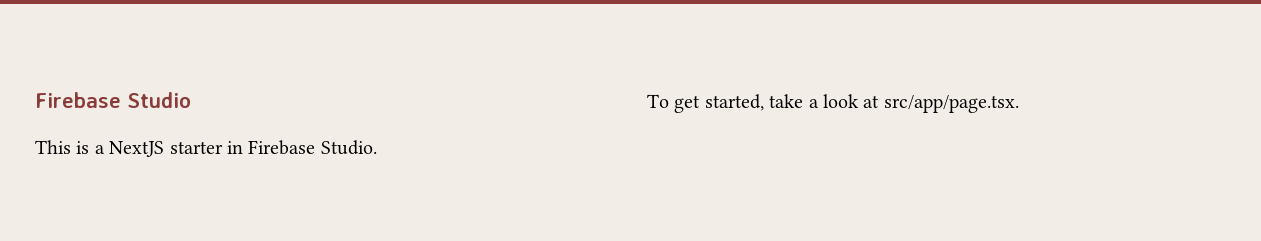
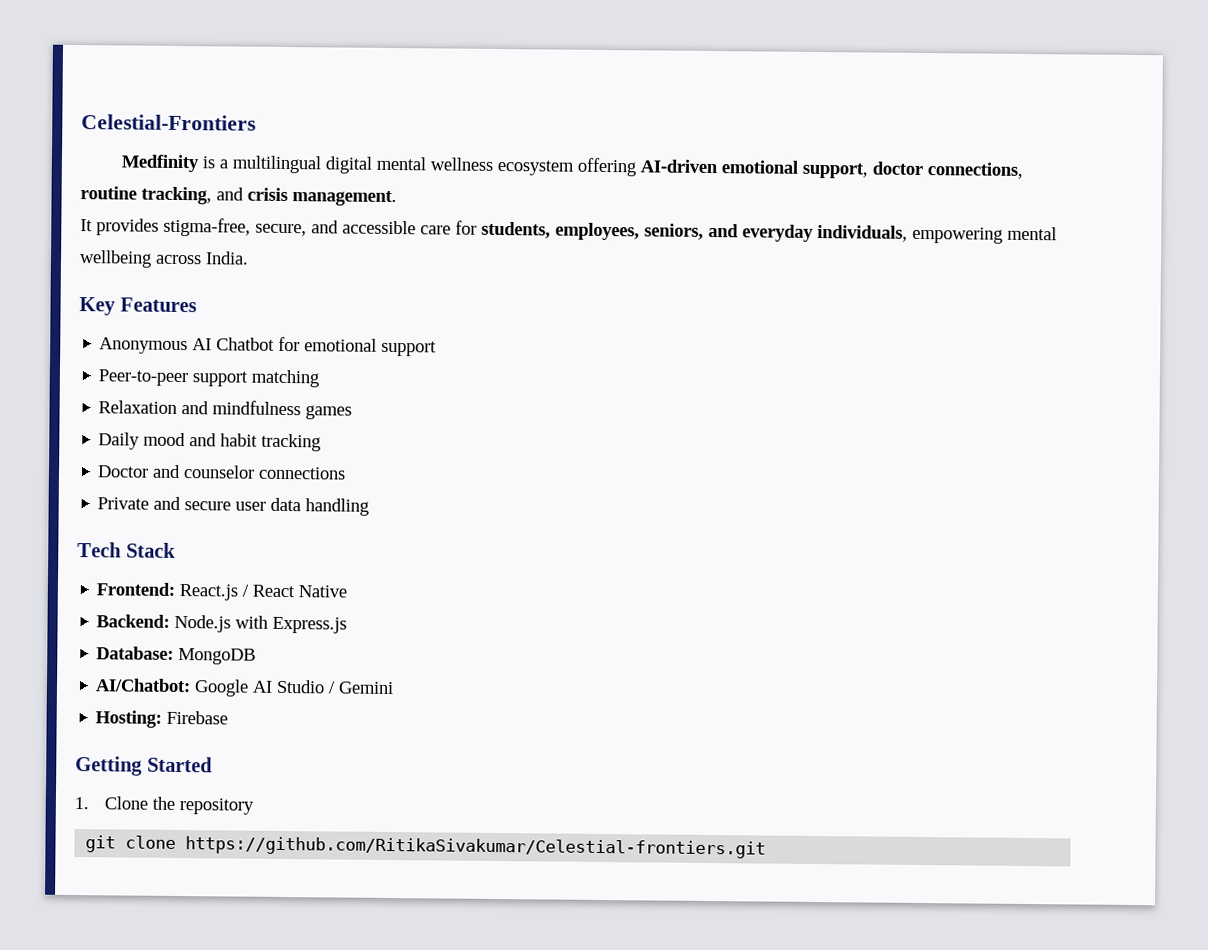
[35,92,191,108] [35,140,377,157] [647,94,1019,113] Firebase Studio // This is a NextJS starter in Firebase Studio. // To get started, take a look at src/app/page.tsx. -> [81,114,256,131] [121,154,1024,179] [80,186,397,207] [80,217,1057,244] [79,250,249,268] [79,297,197,316] [99,336,438,357] [98,369,320,388] [98,400,353,420] [98,432,322,452] [97,464,347,480] [97,496,370,516] [77,542,176,558] [96,582,348,601] [96,614,348,634] [96,646,257,665] [95,678,395,697] [95,710,229,728] [75,756,213,776] [74,796,255,815] [85,835,767,859] Celestial-Frontiers // Medfinity is a multilingual digital mental wellness ecosystem offering AI-driven emotional support, doctor connections, routine tracking, and crisis management. // It provides stigma-free, secure, and accessible care for students, employees, seniors, and everyday individuals, empowering mental wellbeing across India. // Key Features // Anonymous AI Chatbot for emotional support // Peer-to-peer support matching // Relaxation and mindfulness games // Daily mood and habit tracking // Doctor and counselor connections // Private and secure user data handling // Tech Stack // Frontend: React.js / React Native // Backend: Node.js with Express.js // Database: MongoDB // AI/Chatbot: Google AI Studio / Gemini // Hosting: Firebase // Getting Started // 1. Clone the repository // git clone https://github.com/RitikaSivakumar/Celestial-frontiers.git

